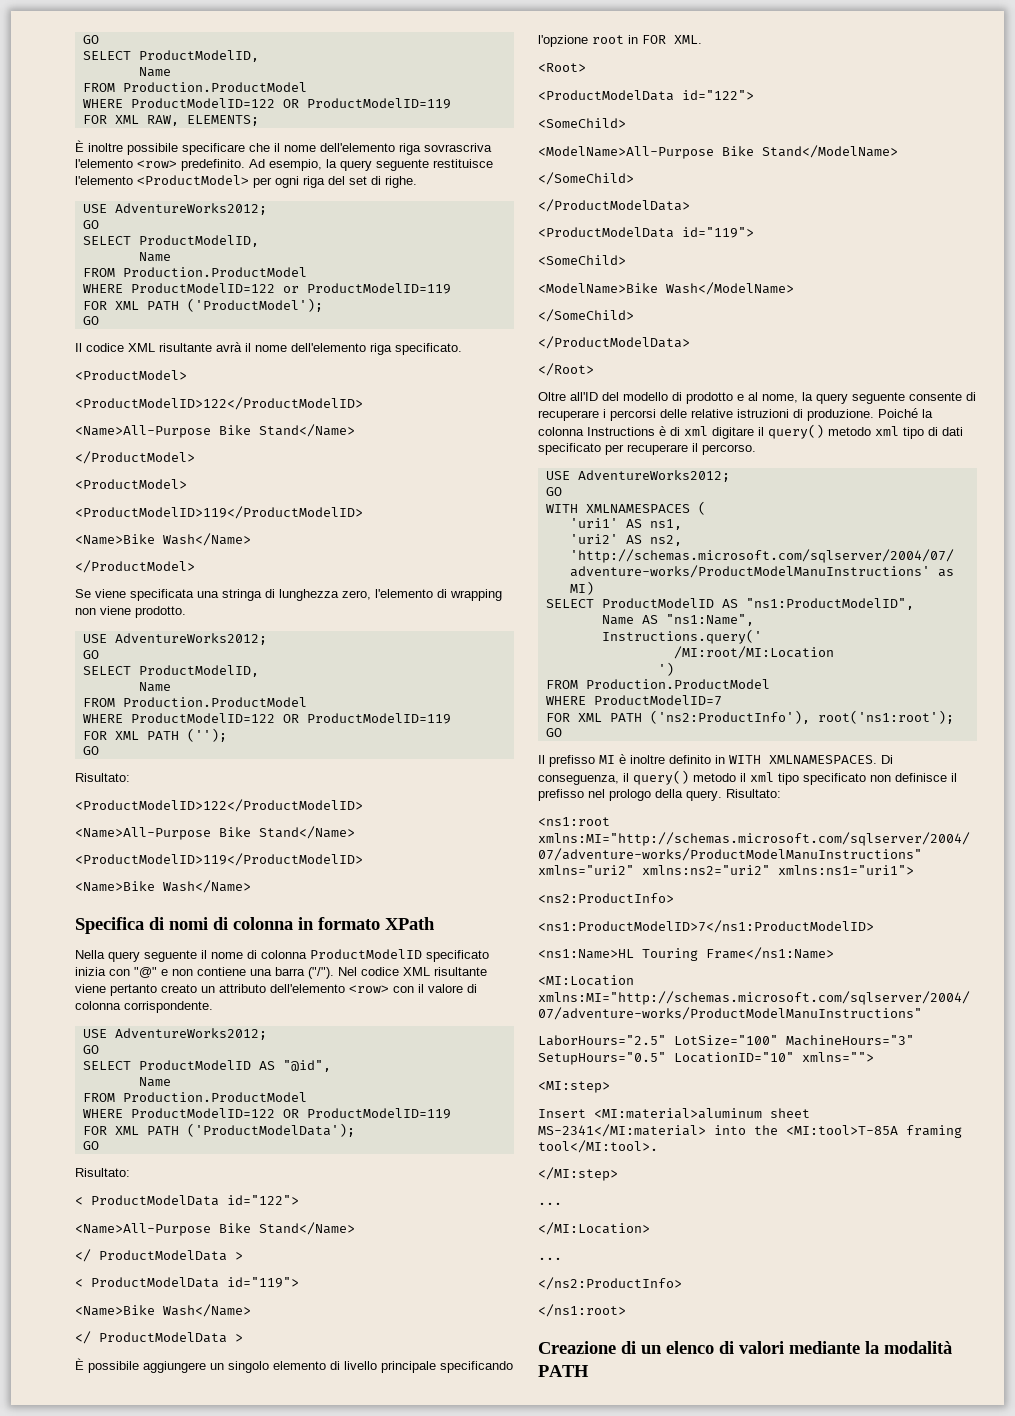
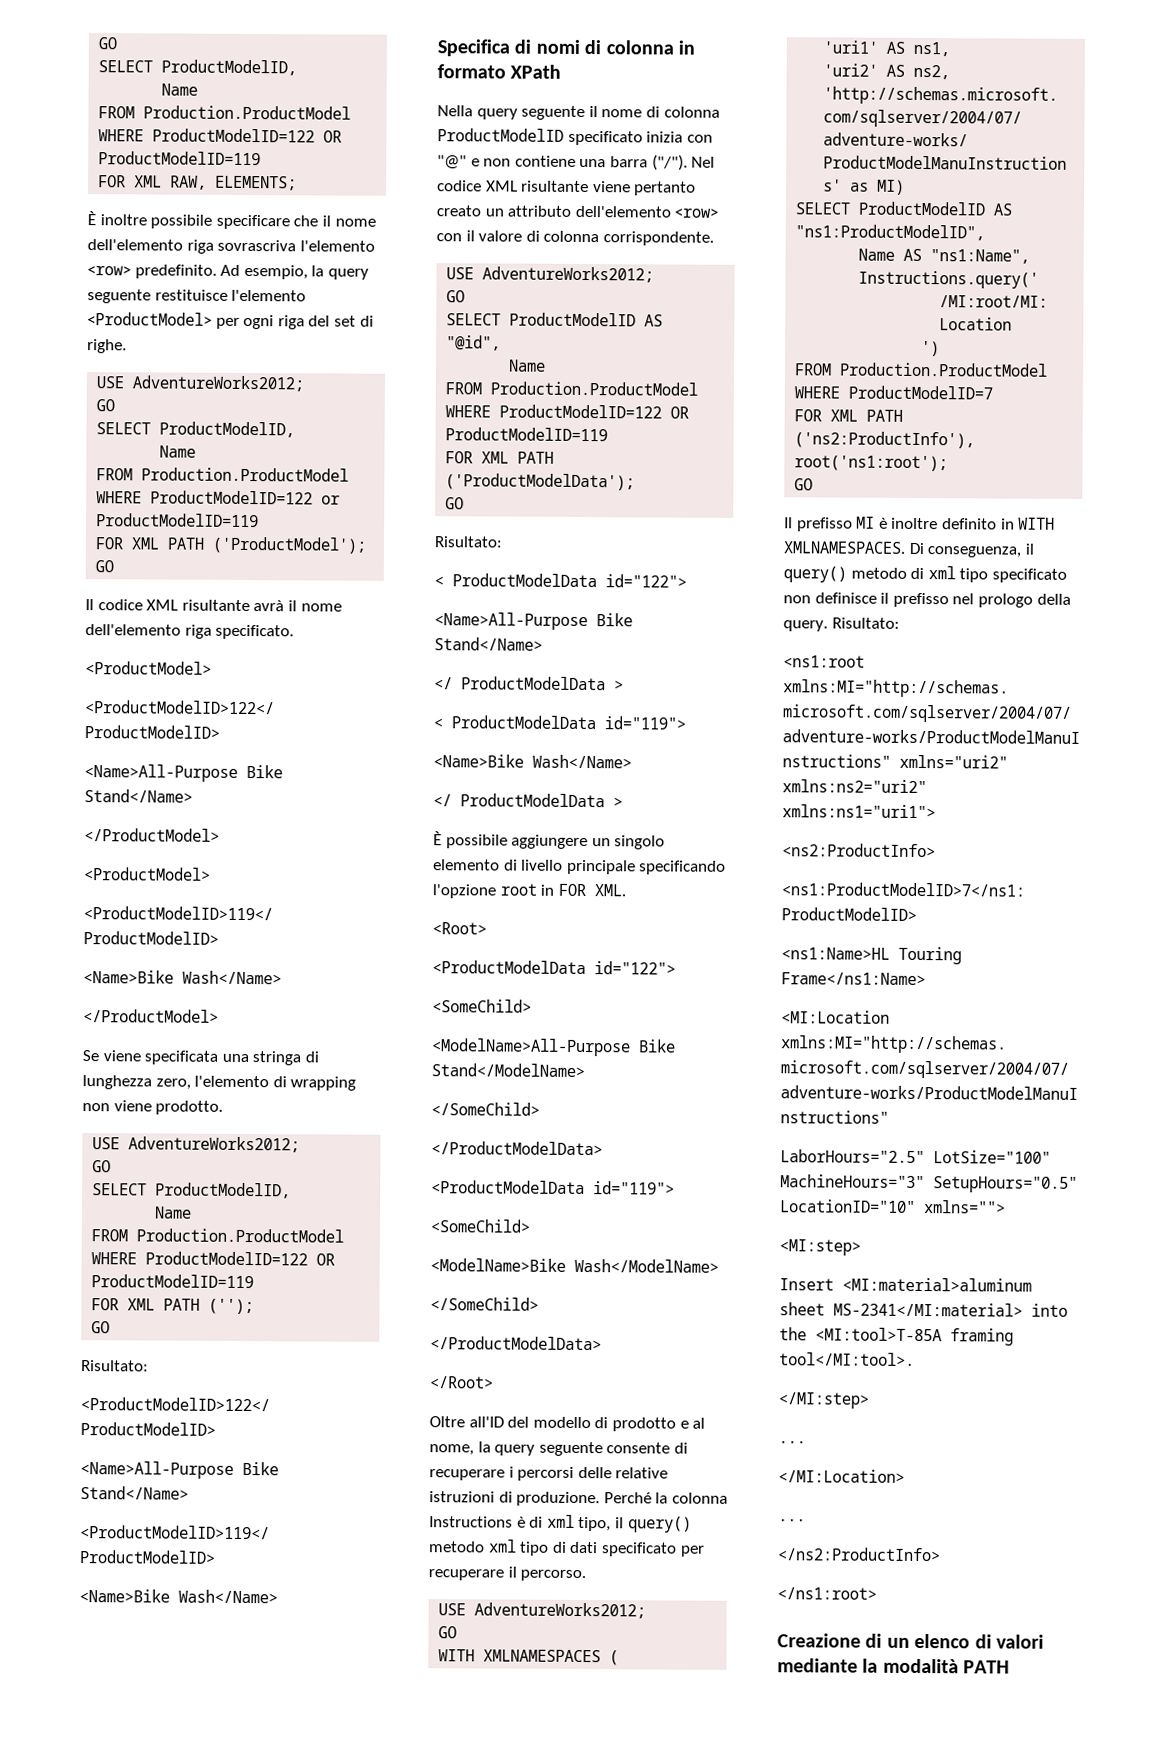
[878,408,918,418] Poiché -> [603,1492,652,1504] Perché
[712,427,754,439] digitare -> [578,1516,612,1532] tipo,
[740,773,746,782] il -> [910,567,925,580] di

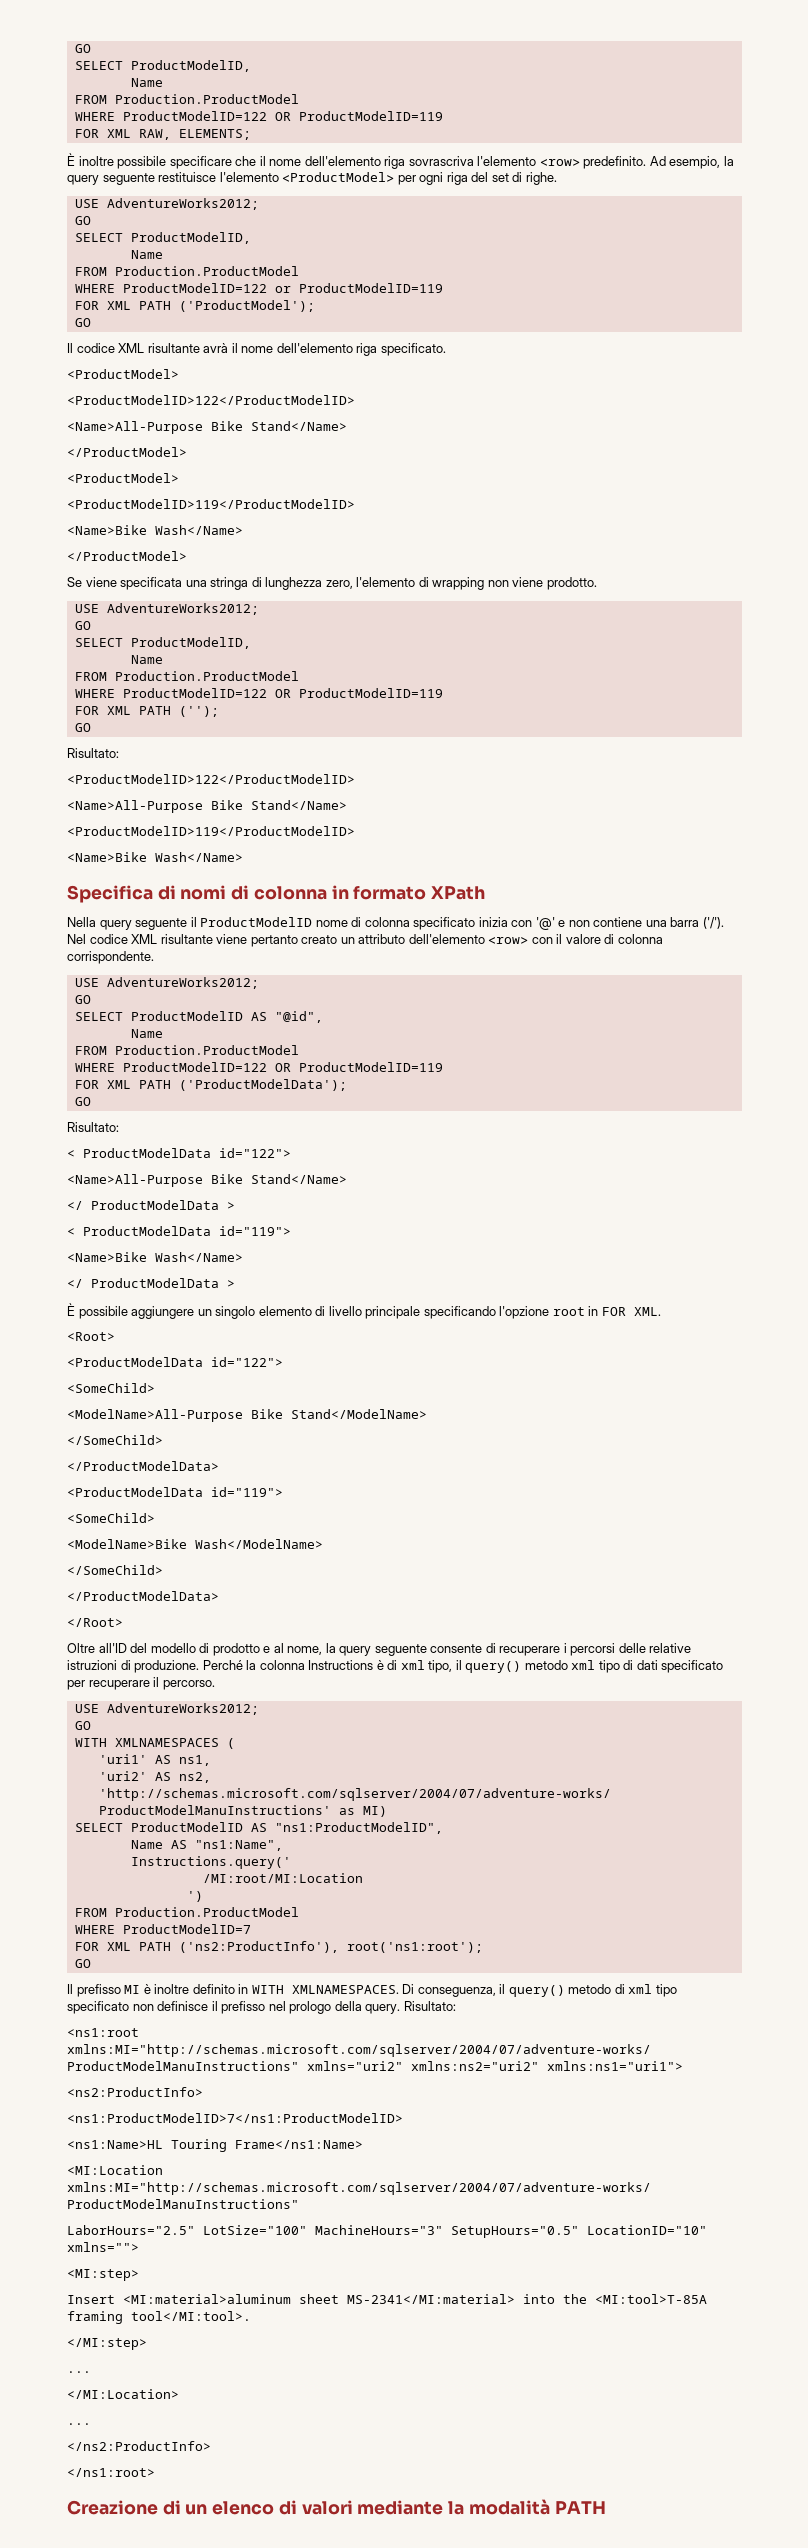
(598, 112) none -> [200,917,313,927] ProductModelID
[437,128,564,142] ProductModelID -> (410, 922) none
[437,155,467,170] "@" -> [535,917,555,930] '@'
[651,154,688,171] ("/"). -> [702,917,724,929] ('/').

